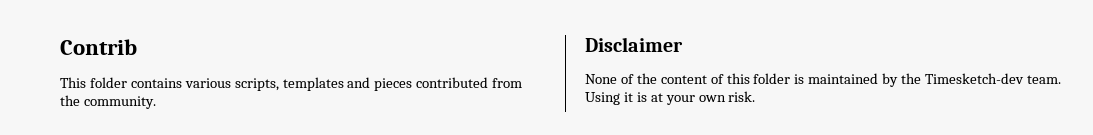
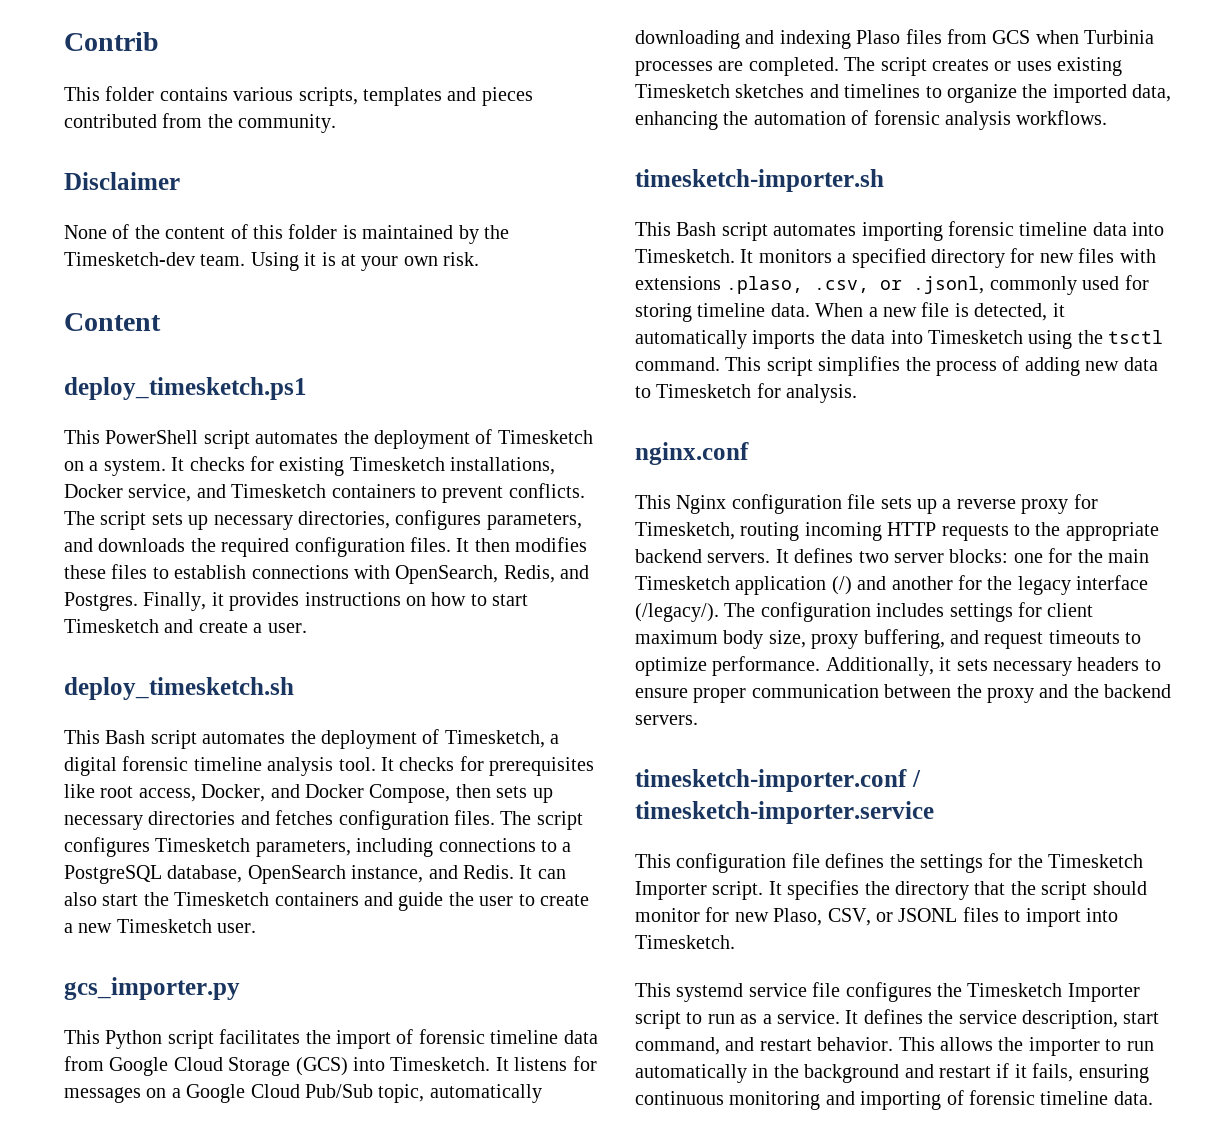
(756, 96) none -> [64,313,161,331] [64,377,307,400] [64,429,593,449] [64,456,556,476] [64,483,585,503] [64,510,582,530] [64,537,588,557] [64,564,590,584] [64,592,529,611] [64,619,307,633] [64,677,294,700] [64,729,560,749] [64,756,595,776] [64,784,553,803] [64,810,583,830] [64,837,572,857] [64,865,566,884] [64,892,589,911] [64,919,257,933] [64,977,240,1000] [64,1029,598,1049] [64,1056,597,1076] [64,1084,542,1103] [635,29,1155,49] [635,57,1123,76] [635,84,1172,103] [635,110,1108,130] [635,169,884,192] [635,221,1165,241] [635,248,1156,268] [635,275,1149,295] [635,302,1065,322] [635,330,1164,349] [635,356,1158,376] [635,383,858,403] [635,442,749,465] [635,494,1098,514] [635,522,1159,541] [635,548,1149,563] [635,575,1149,595] [635,602,1094,622] [635,629,1142,649] [635,656,1161,676] [635,684,1172,703] [635,715,698,725] [635,769,921,792] [635,801,934,824] [635,853,1144,873] [635,880,1147,900] [635,907,1118,927] [635,935,735,949] [635,982,1140,1002] [635,1009,1160,1029] [635,1037,1154,1056] [635,1063,1149,1083] [635,1090,1153,1110] // Content // deploy_timesketch.ps1 // This PowerShell script automates the deployment of Timesketch on a system. It checks for existing Timesketch installations, Docker service, and Timesketch containers to prevent conflicts. The script sets up necessary directories, configures parameters, and downloads the required configuration files. It then modifies these files to establish connections with OpenSearch, Redis, and Postgres. Finally, it provides instructions on how to start Timesketch and create a user. // deploy_timesketch.sh // This Bash script automates the deployment of Timesketch, a digital forensic timeline analysis tool. It checks for prerequisites like root access, Docker, and Docker Compose, then sets up necessary directories and fetches configuration files. The script configures Timesketch parameters, including connections to a PostgreSQL database, OpenSearch instance, and Redis. It can also start the Timesketch containers and guide the user to create a new Timesketch user. // gcs_importer.py // This Python script facilitates the import of forensic timeline data from Google Cloud Storage (GCS) into Timesketch. It listens for messages on a Google Cloud Pub/Sub topic, automatically downloading and indexing Plaso files from GCS when Turbinia processes are completed. The script creates or uses existing Timesketch sketches and timelines to organize the imported data, enhancing the automation of forensic analysis workflows. // timesketch-importer.sh // This Bash script automates importing forensic timeline data into Timesketch. It monitors a specified directory for new files with extensions .plaso, .csv, or .jsonl, commonly used for storing timeline data. When a new file is detected, it automatically imports the data into Timesketch using the tsctl command. This script simplifies the process of adding new data to Timesketch for analysis. // nginx.conf // This Nginx configuration file sets up a reverse proxy for Timesketch, routing incoming HTTP requests to the appropriate backend servers. It defines two server blocks: one for the main Timesketch application (/) and another for the legacy interface (/legacy/). The configuration includes settings for client maximum body size, proxy buffering, and request timeouts to optimize performance. Additionally, it sets necessary headers to ensure proper communication between the proxy and the backend servers. // timesketch-importer.conf / timesketch-importer.service // This configuration file defines the settings for the Timesketch Importer script. It specifies the directory that the script should monitor for new Plaso, CSV, or JSONL files to import into Timesketch. // This systemd service file configures the Timesketch Importer script to run as a service. It defines the service description, start command, and restart behavior. This allows the importer to run automatically in the background and restart if it fails, ensuring continuous monitoring and importing of forensic timeline data.

